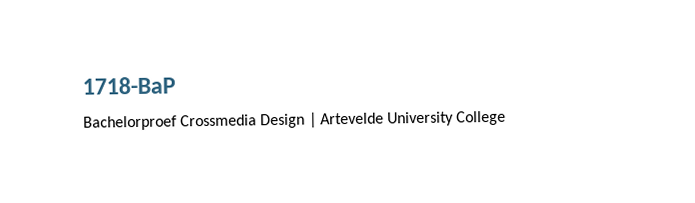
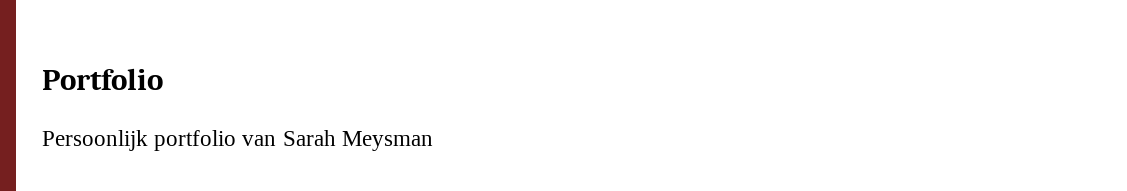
[82,76,176,95] [83,110,507,131] 1718-BaP // Bachelorproef Crossmedia Design | Artevelde University College -> [42,68,163,90] [42,130,433,151] Portfolio // Persoonlijk portfolio van Sarah Meysman

